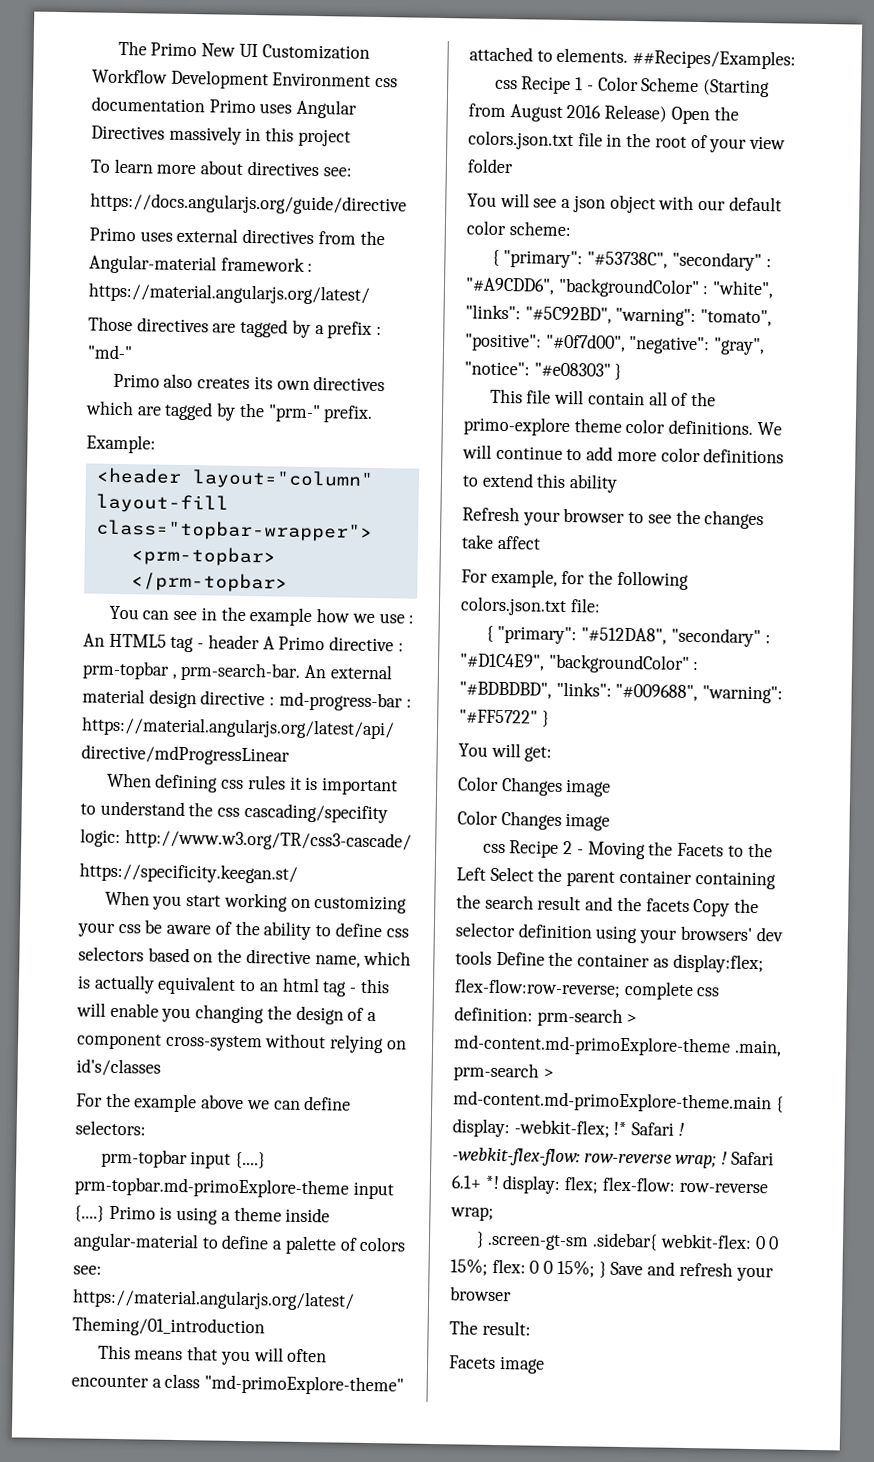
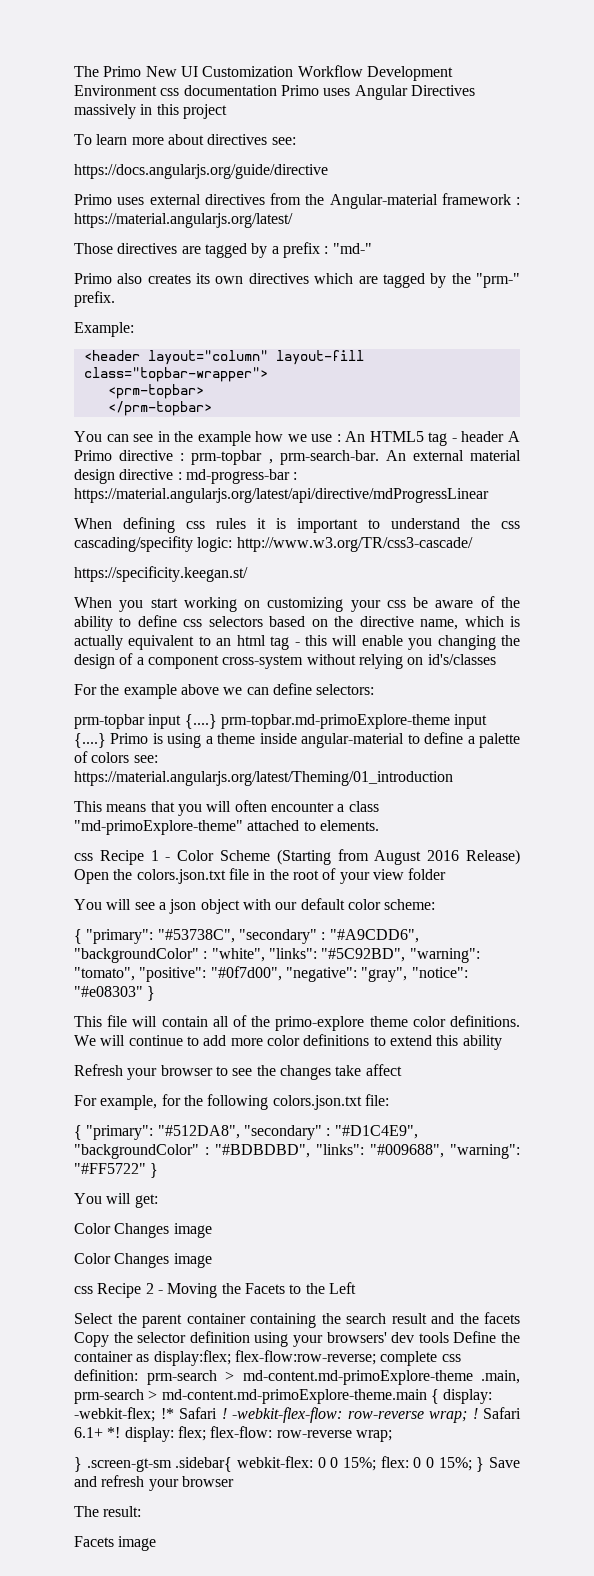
[632,48,797,70] ##Recipes/Examples: -> (379, 825) none
(486, 874) none -> (356, 1288) //

